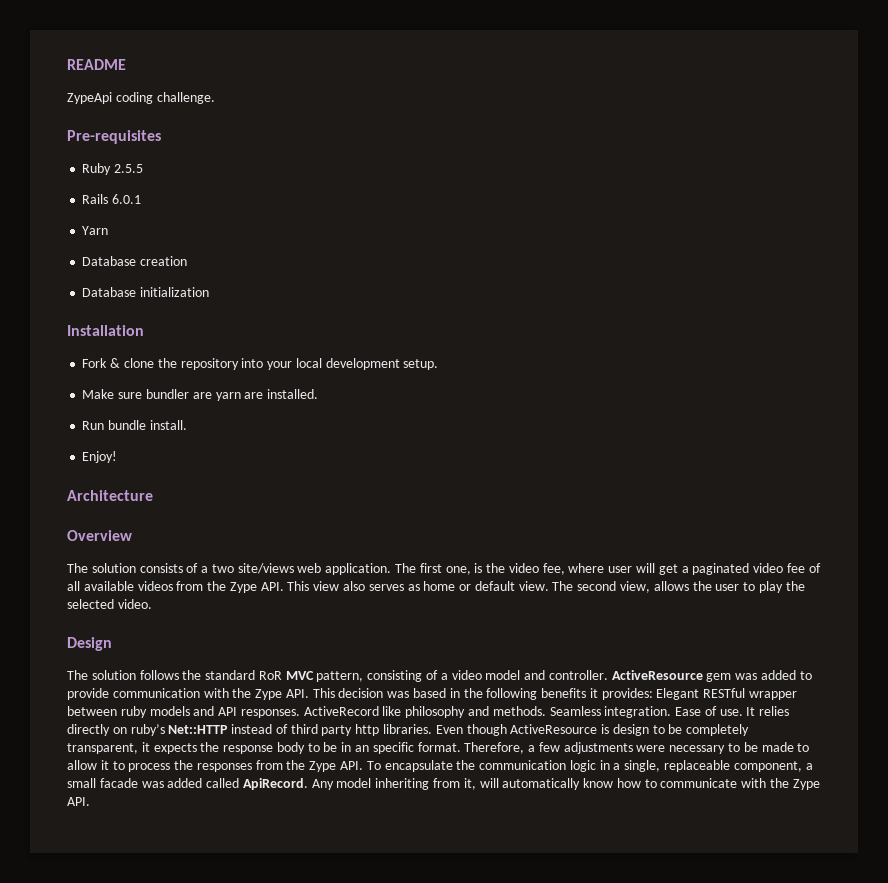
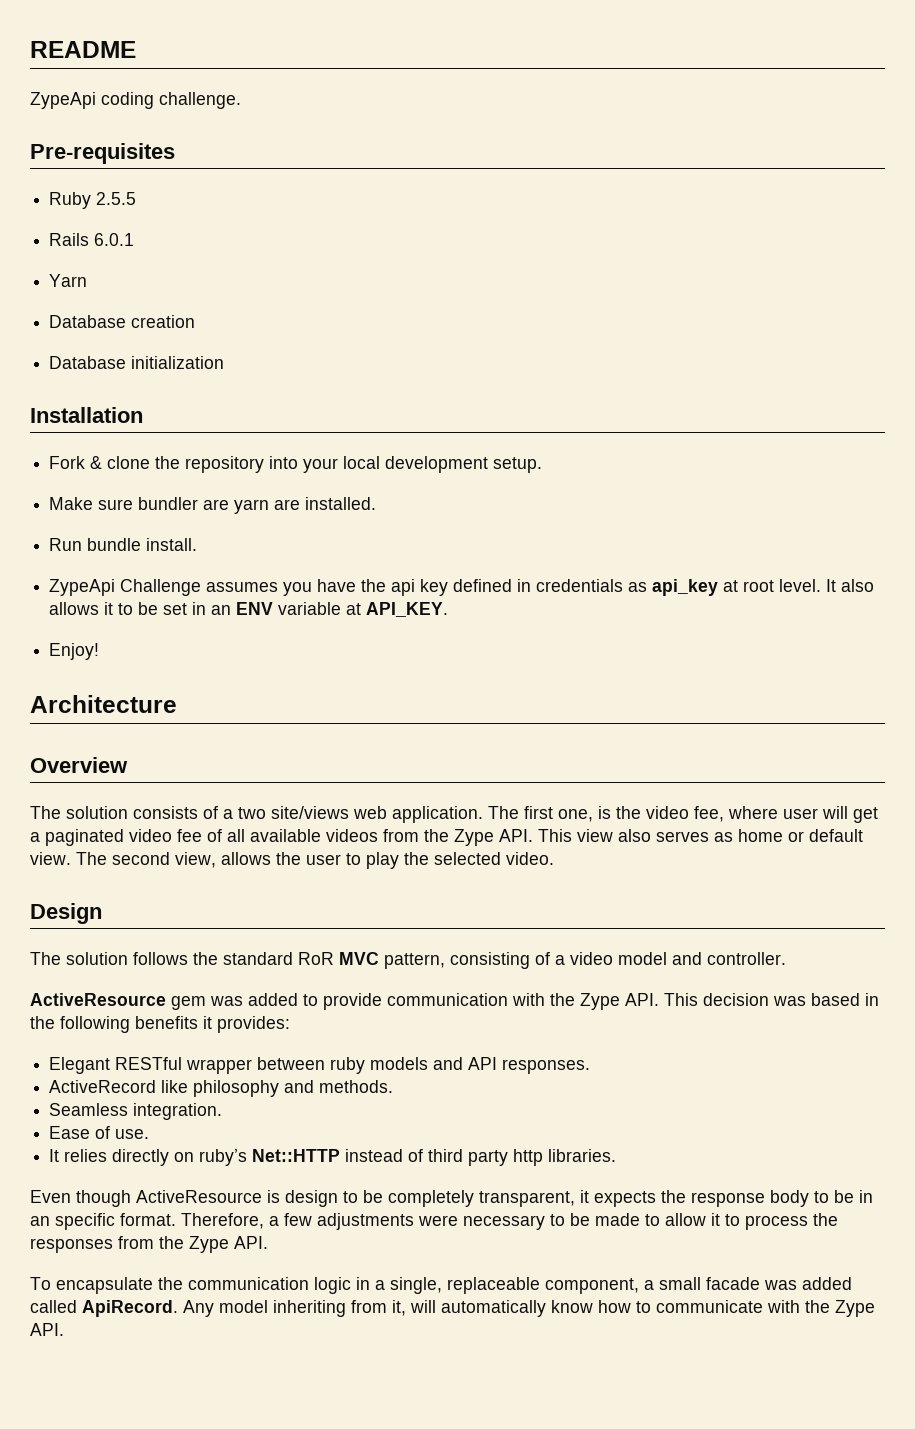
(187, 425) none -> [49,579,875,596] [49,602,449,617] // ZypeApi Challenge assumes you have the api key defined in credentials as api_key at root level. It also allows it to be set in an ENV variable at API_KEY.
(608, 675) none -> (786, 958) //
(653, 694) none -> (290, 1024) //
(300, 713) none -> (591, 1066) //
(546, 711) none -> (394, 1086) //
(672, 712) none -> (223, 1111) //
(743, 712) none -> (150, 1134) //
(433, 729) none -> (617, 1155) //
(364, 765) none -> (268, 1242) //

